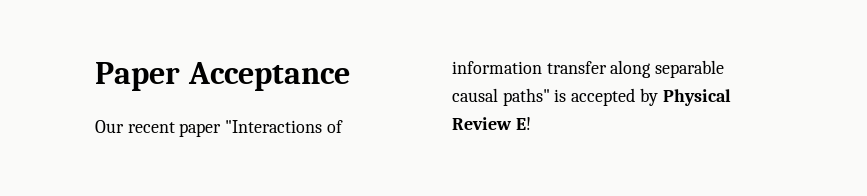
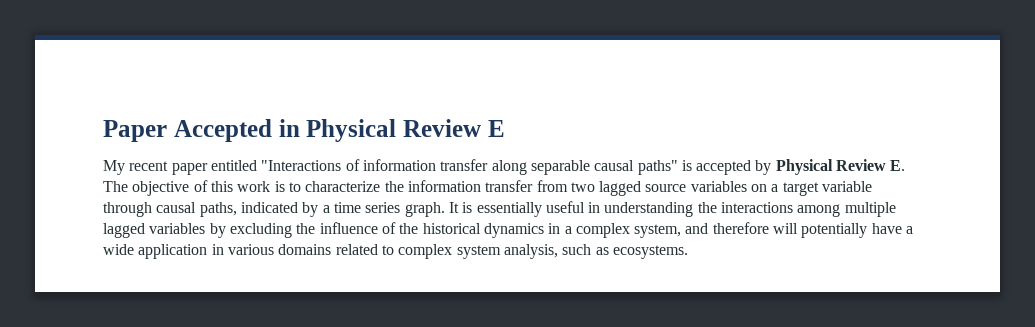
[187,62,350,91] [95,120,124,133] Acceptance // Our -> [173,119,505,142] [103,160,125,175] Accepted in Physical Review E // My
(222, 130) none -> [210,160,257,171] entitled
[515,117,531,130] E! -> [890,160,906,171] [103,180,873,196] [103,201,896,217] [103,222,914,238] [103,244,688,259] E. The objective of this work is to characterize the information transfer from two lagged source variables on a target variable through causal paths, indicated by a time series graph. It is essentially useful in understanding the interactions among multiple lagged variables by excluding the influence of the historical dynamics in a complex system, and therefore will potentially have a wide application in various domains related to complex system analysis, such as ecosystems.

